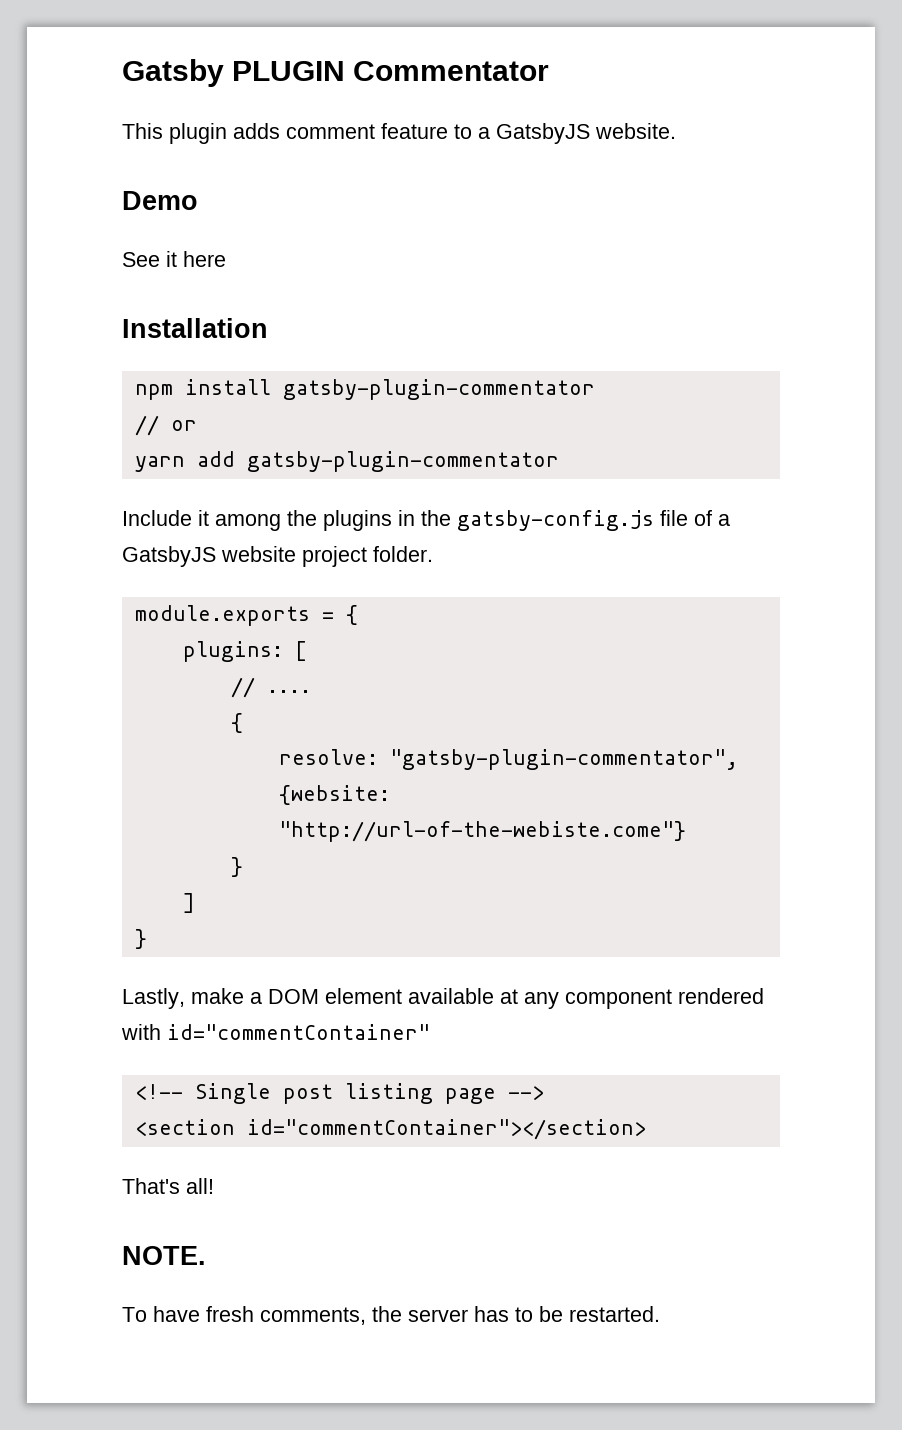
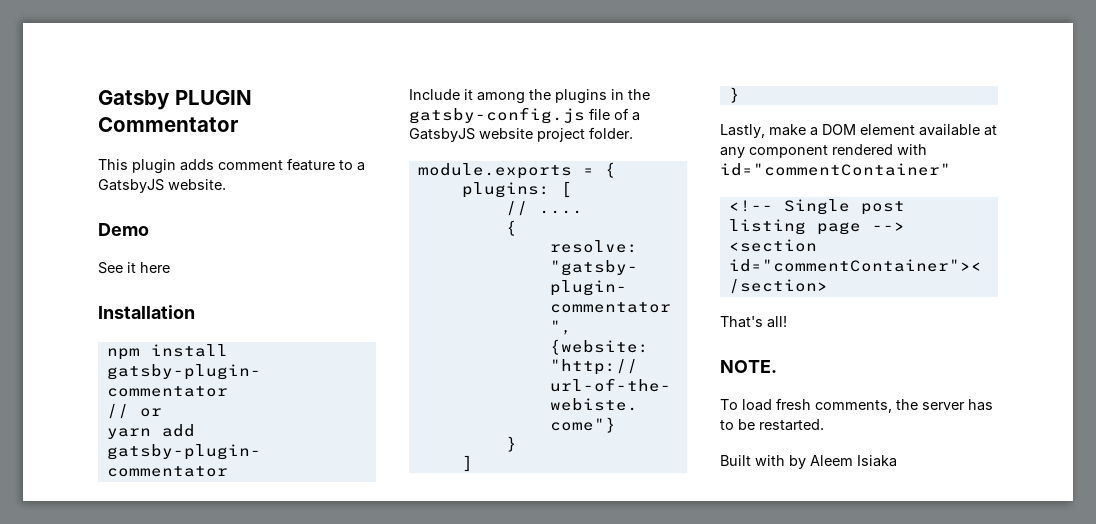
[153,1306,200,1322] have -> [742,399,772,411] load
(660, 1314) none -> [720,455,897,469] // Built with by Aleem Isiaka

